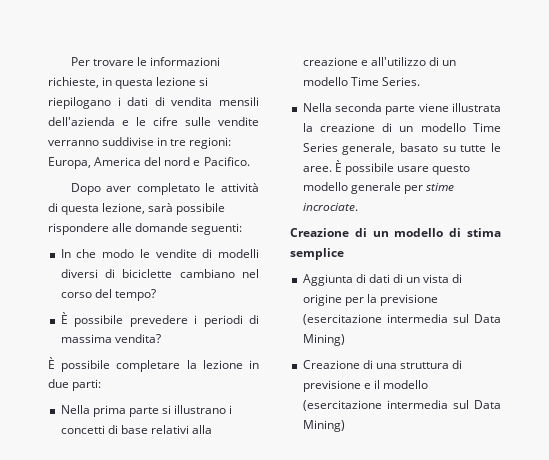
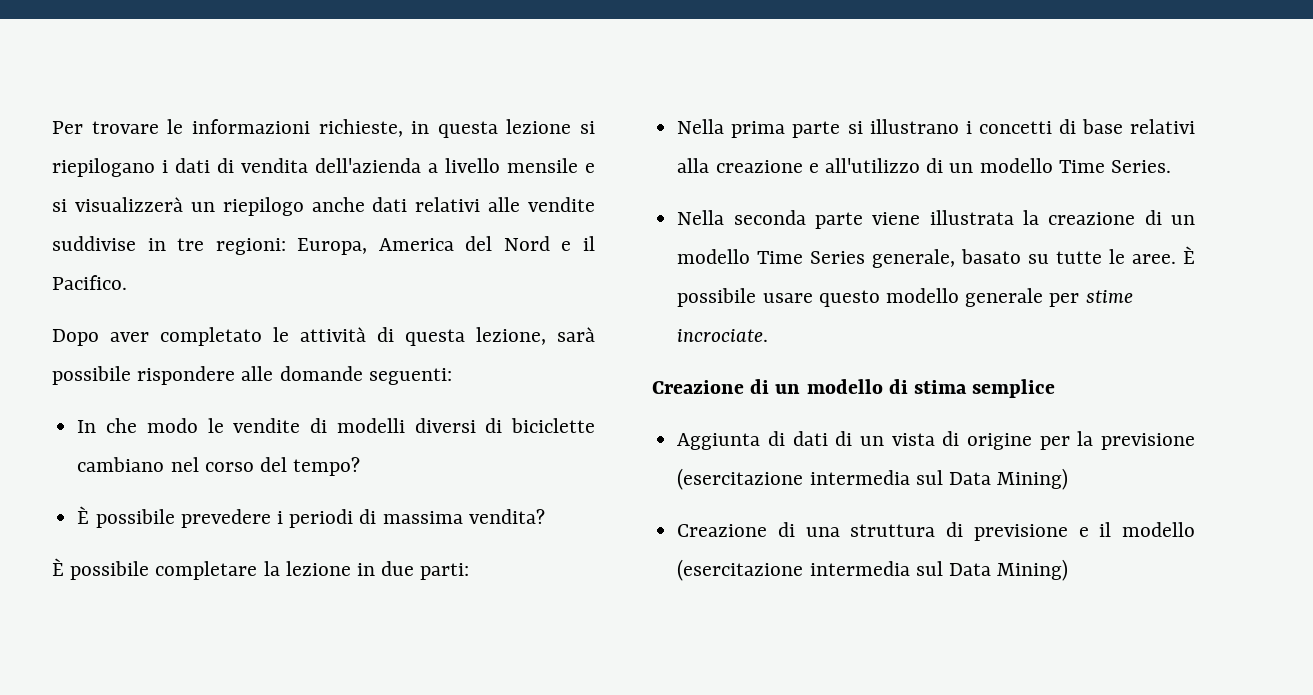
[218,97,259,106] [48,117,259,126] [48,140,99,146] mensili dell'azienda e le cifre sulle vendite verranno -> [315,158,595,173] [52,197,595,216] dell'azienda a livello mensile e si visualizzerà un riepilogo anche dati relativi alle vendite
[164,157,201,166] nord e -> [503,236,595,251] Nord e il

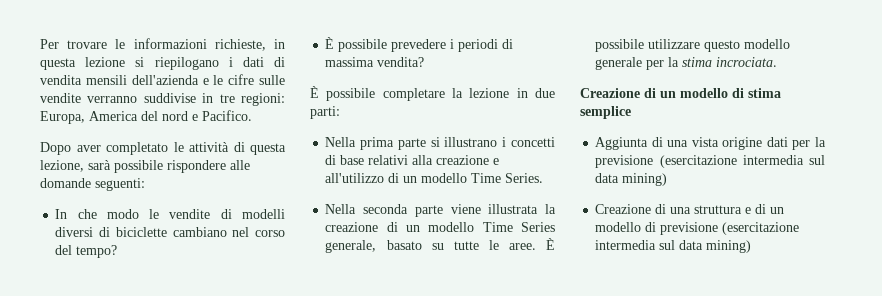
[315,158,595,173] [52,197,595,216] dell'azienda a livello mensile e si visualizzerà un riepilogo anche dati relativi alle vendite -> [85,74,286,85] [40,93,138,103] mensili dell'azienda e le cifre sulle vendite verranno
[503,236,595,251] Nord e il -> [162,111,198,121] nord e
[762,293,813,303] usare -> [648,39,701,49] utilizzare
[1085,290,1133,303] [677,329,769,342] stime incrociate. -> [668,57,778,67] la stima incrociata.
[792,431,1032,450] dati di un vista di origine -> [667,137,788,150] una vista origine dati
[948,468,1069,490] Data Mining) -> [595,173,668,186] data mining)
[946,522,1195,541] [677,559,1069,581] di previsione e il modello (esercitazione intermedia sul Data Mining) -> [745,204,785,214] [595,222,800,235] [595,240,752,253] e di un modello di previsione (esercitazione intermedia sul data mining)

